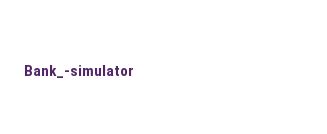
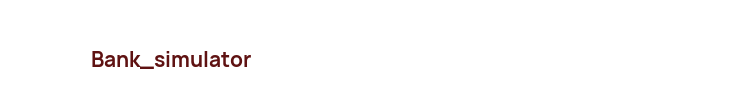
[24,65,134,78] Bank_-simulator -> [91,51,251,69] Bank_simulator

